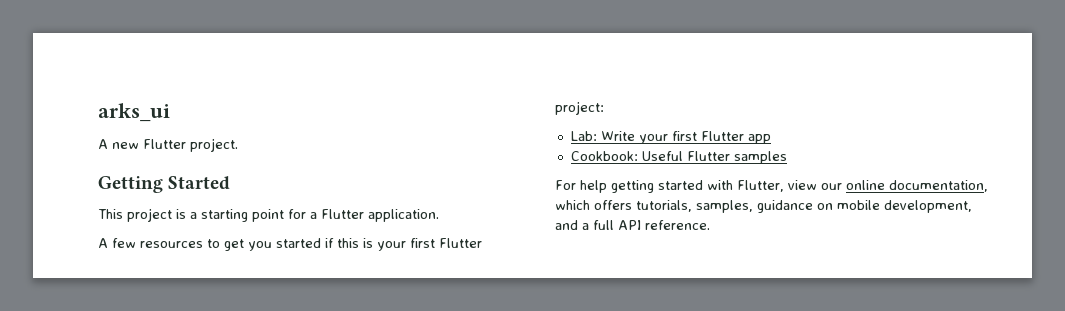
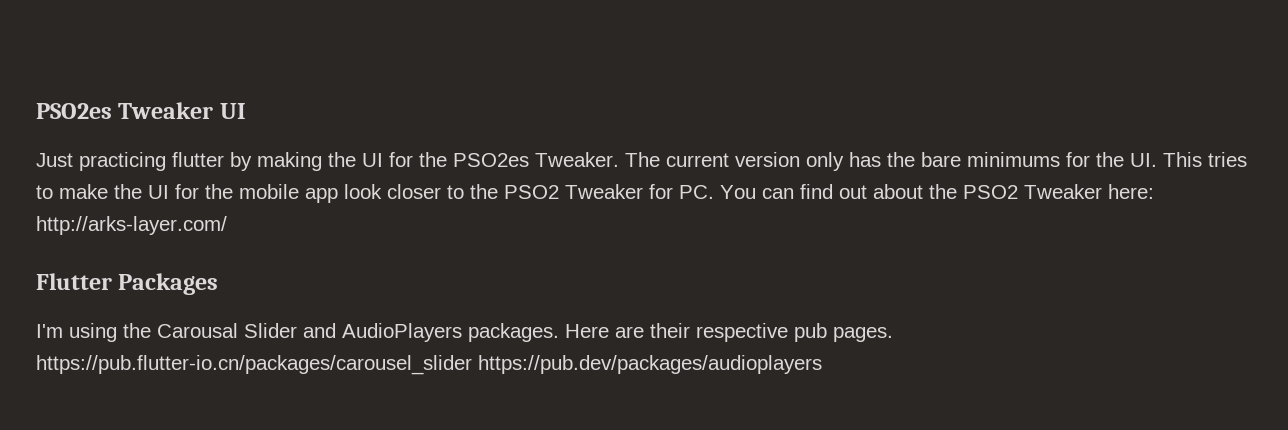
[98,103,170,122] [98,138,238,152] [98,176,231,193] [98,208,439,222] [98,238,482,251] [555,101,604,115] [570,131,771,144] [570,151,787,164] [555,180,988,193] [555,200,972,213] [555,220,710,230] arks_ui // A new Flutter project. // Getting Started // This project is a starting point for a Flutter application. // A few resources to get you started if this is your first Flutter project: // Lab: Write your first Flutter app // Cookbook: Useful Flutter samples // For help getting started with Flutter, view our online documentation, which offers tutorials, samples, guidance on mobile development, and a full API reference. -> [36,102,246,119] [36,152,1247,171] [36,184,1154,203] [36,216,227,235] [36,273,219,295] [36,323,893,342] [36,355,822,375] PSO2es Tweaker UI // Just practicing flutter by making the UI for the PSO2es Tweaker. The current version only has the bare minimums for the UI. This tries to make the UI for the mobile app look closer to the PSO2 Tweaker for PC. You can find out about the PSO2 Tweaker here: http://arks-layer.com/ // Flutter Packages // I'm using the Carousal Slider and AudioPlayers packages. Here are their respective pub pages. https://pub.flutter-io.cn/packages/carousel_slider https://pub.dev/packages/audioplayers

